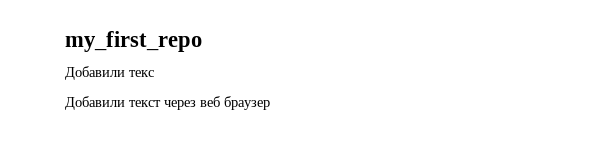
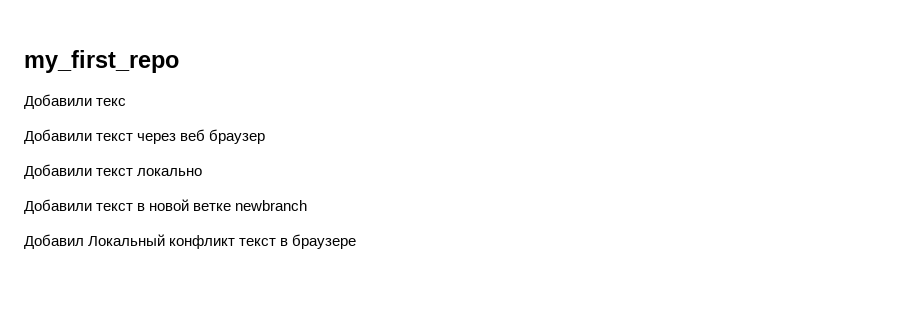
(270, 103) none -> [24,164,203,179] [24,199,308,214] [24,234,357,249] // Добавили текст локально // Добавили текст в новой ветке newbranch // Добавил Локальный конфликт текст в браузере

